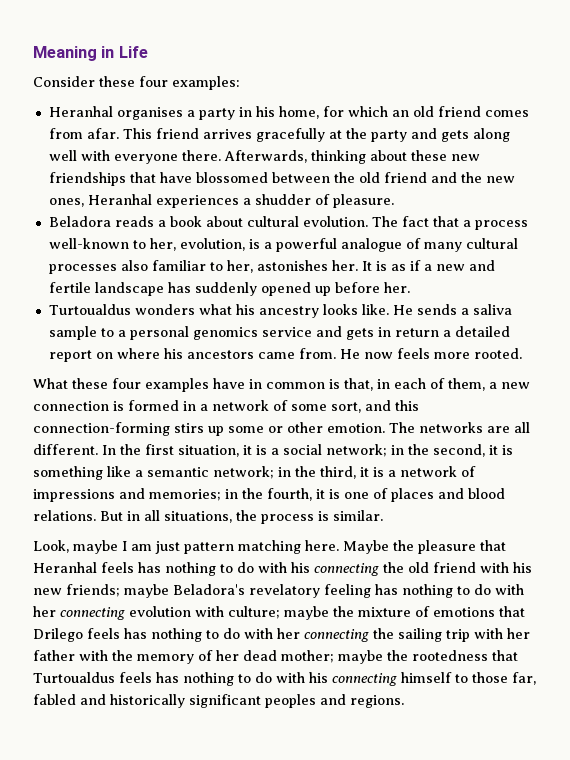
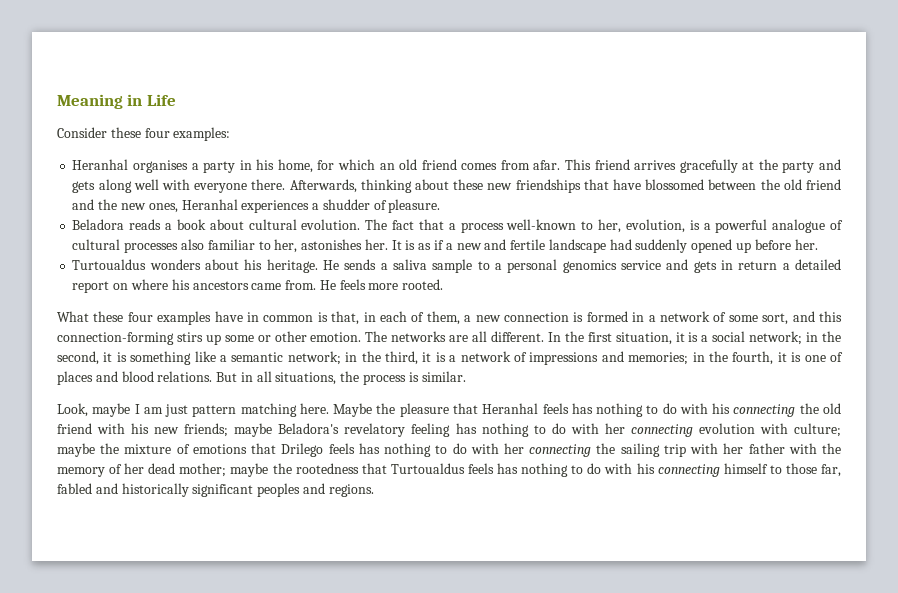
[423,242,462,252] many -> (844, 225) none
[167,282,191,293] has -> [609,239,632,250] had
[198,304,389,318] what his ancestry looks like. -> [205,259,318,273] about his heritage.
[363,352,393,359] now -> (336, 285) none

